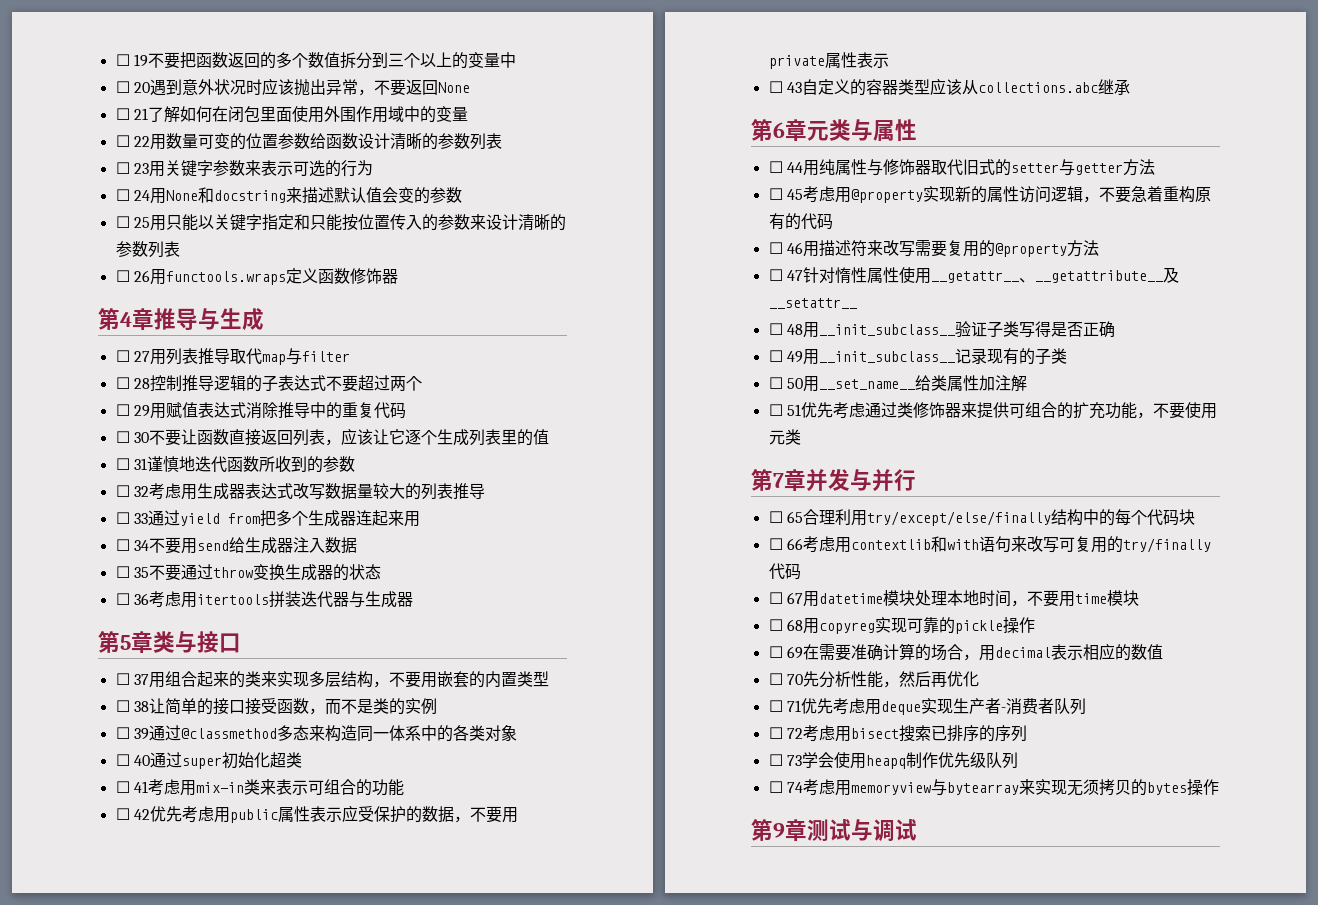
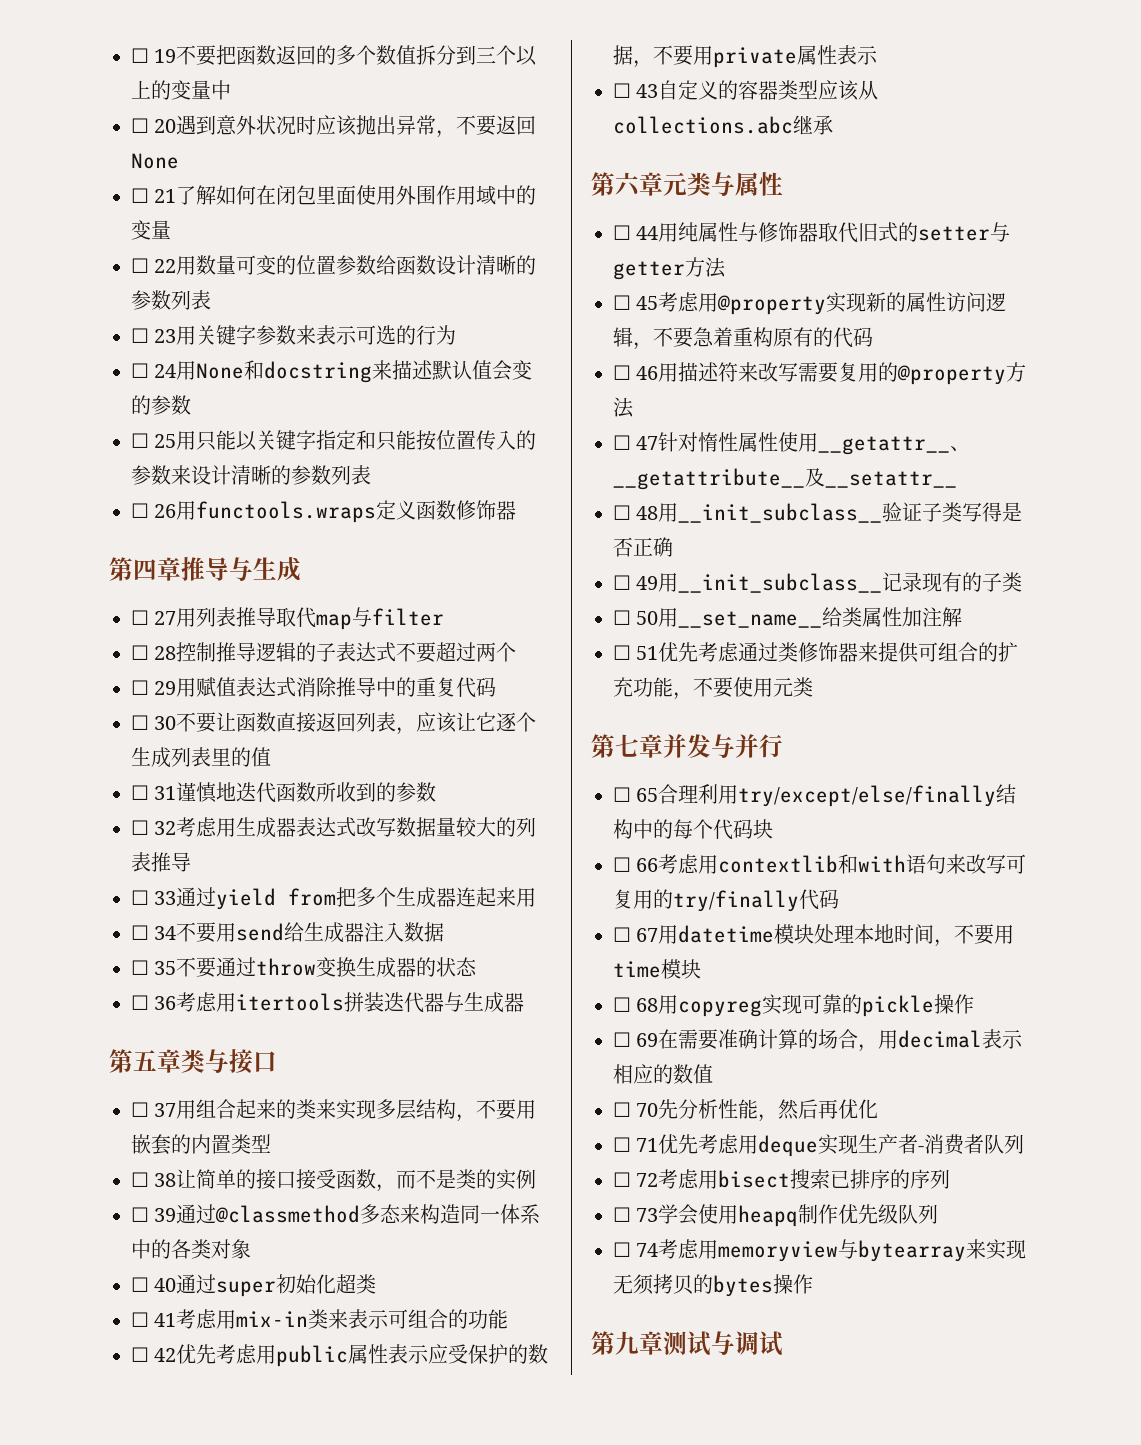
[120,312,132,327] 4 -> [133,559,157,580] 四
[120,635,131,650] 5 -> [133,1050,157,1071] 五
[773,122,785,138] 6 -> [615,172,641,197] 六
[773,473,784,488] 7 -> [615,734,639,757] 七
[773,823,785,838] 9 -> [615,1331,639,1355] 九

